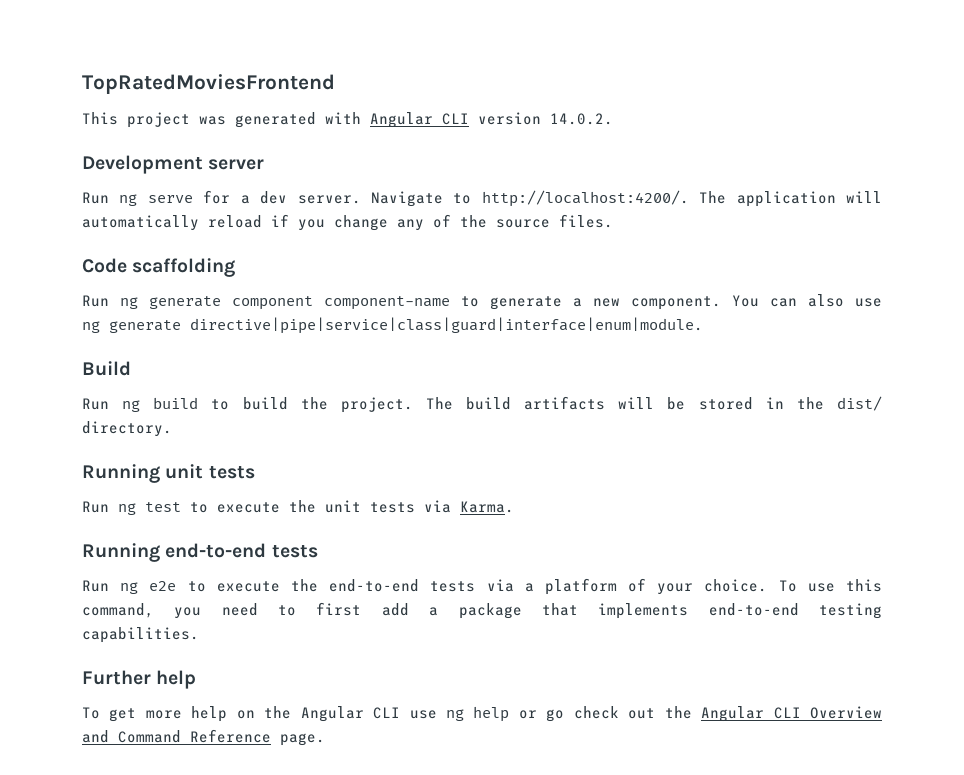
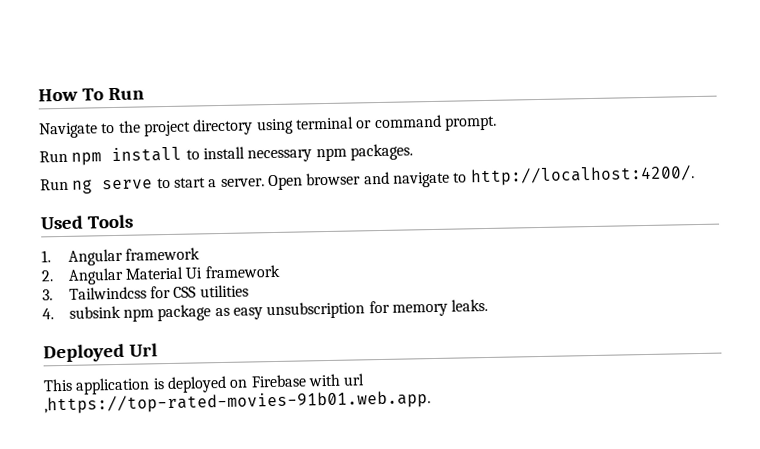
[82,74,335,94] [82,112,613,128] [82,155,265,174] [82,190,882,207] [82,214,613,231] [82,258,236,277] [82,294,882,310] [82,317,703,334] [82,361,131,376] [82,396,882,413] [82,421,172,437] [82,464,255,483] [82,500,514,515] [82,543,318,562] [82,578,882,595] [82,602,883,619] [82,627,199,643] [82,670,197,689] [82,706,883,722] [82,729,325,746] TopRatedMoviesFrontend // This project was generated with Angular CLI version 14.0.2. // Development server // Run ng serve for a dev server. Navigate to http://localhost:4200/. The application will automatically reload if you change any of the source files. // Code scaffolding // Run ng generate component component-name to generate a new component. You can also use ng generate directive|pipe|service|class|guard|interface|enum|module. // Build // Run ng build to build the project. The build artifacts will be stored in the dist/ directory. // Running unit tests // Run ng test to execute the unit tests via Karma. // Running end-to-end tests // Run ng e2e to execute the end-to-end tests via a platform of your choice. To use this command, you need to first add a package that implements end-to-end testing capabilities. // Further help // To get more help on the Angular CLI use ng help or go check out the Angular CLI Overview and Command Reference page. -> [38,87,145,102] [39,114,497,139] [39,143,413,166] [40,165,695,194] [40,214,134,230] [41,247,200,266] [41,264,280,285] [42,284,249,301] [42,298,489,322] [43,343,158,363] [43,373,366,395] [44,390,431,415] How To Run // Navigate to the project directory using terminal or command prompt. // Run npm install to install necessary npm packages. // Run ng serve to start a server. Open browser and navigate to http://localhost:4200/. // Used Tools // 1. Angular framework // 2. Angular Material Ui framework // 3. Tailwindcss for CSS utilities // 4. subsink npm package as easy unsubscription for memory leaks. // Deployed Url // This application is deployed on Firebase with url ,https://top-rated-movies-91b01.web.app.

